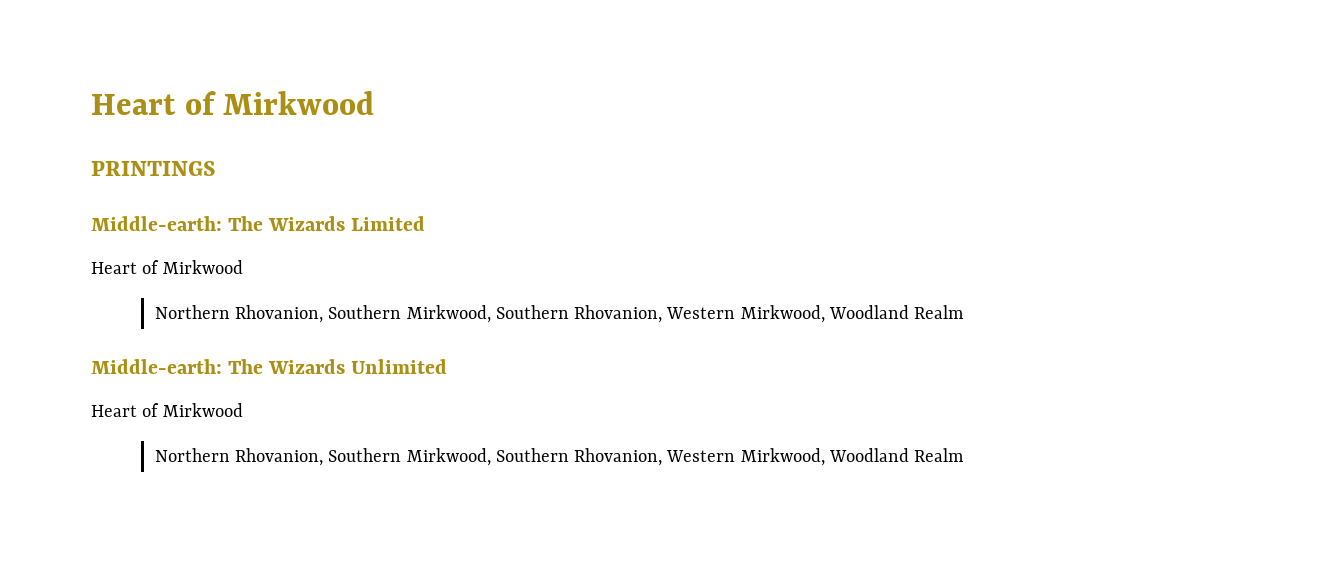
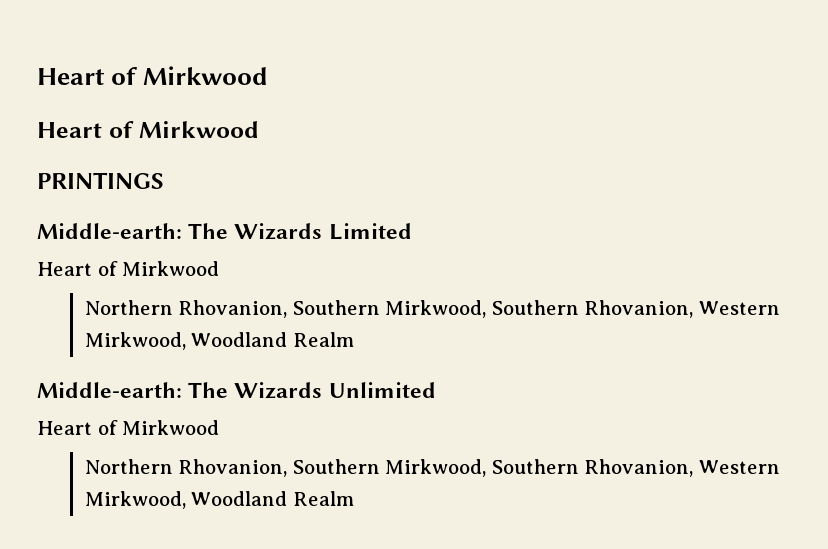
[91,91,375,115] Heart of Mirkwood -> [37,66,269,85] [37,121,259,138] Heart of Mirkwood // Heart of Mirkwood

